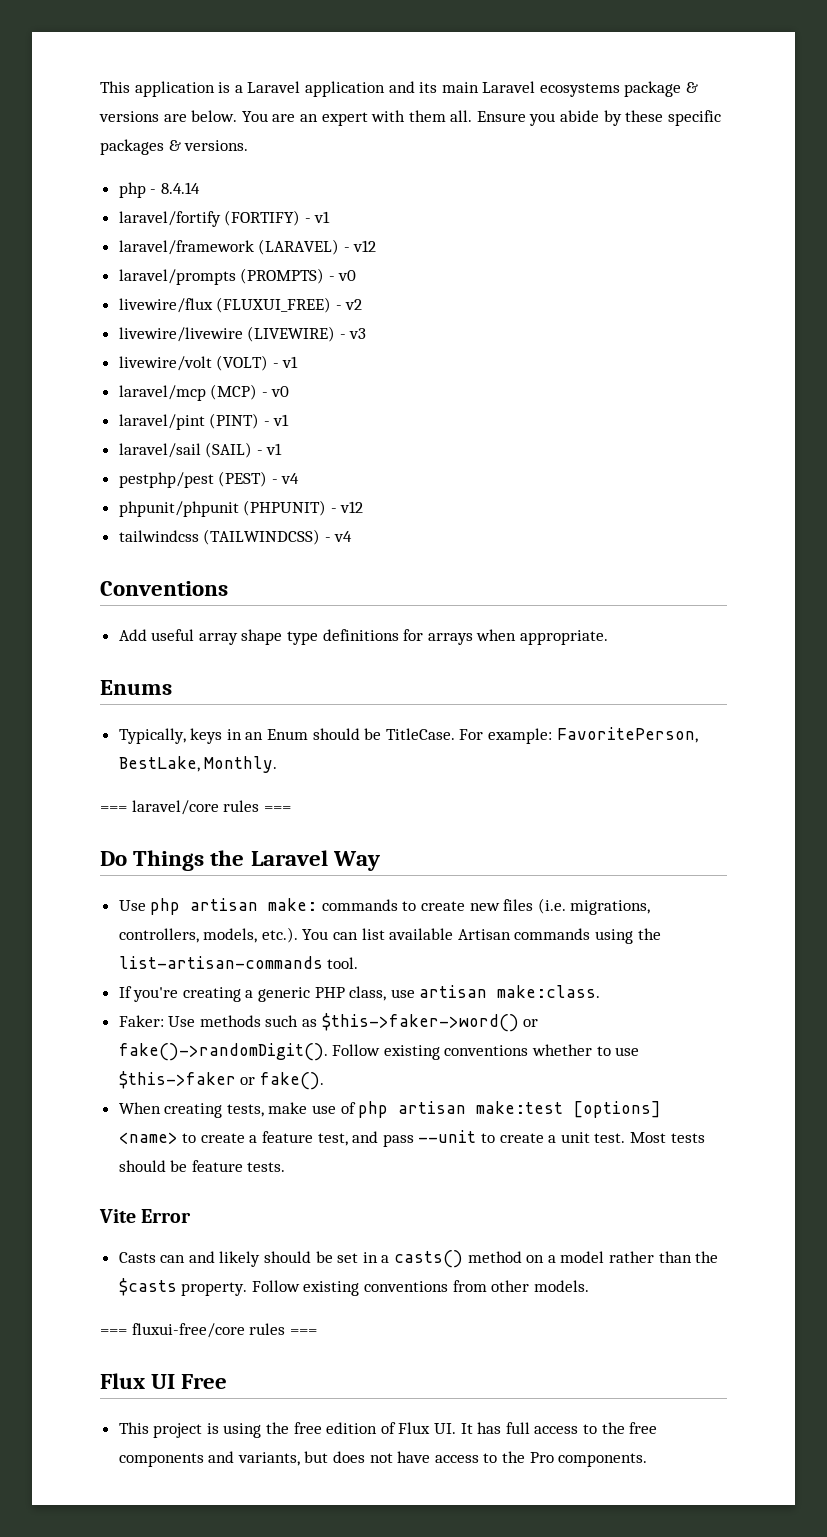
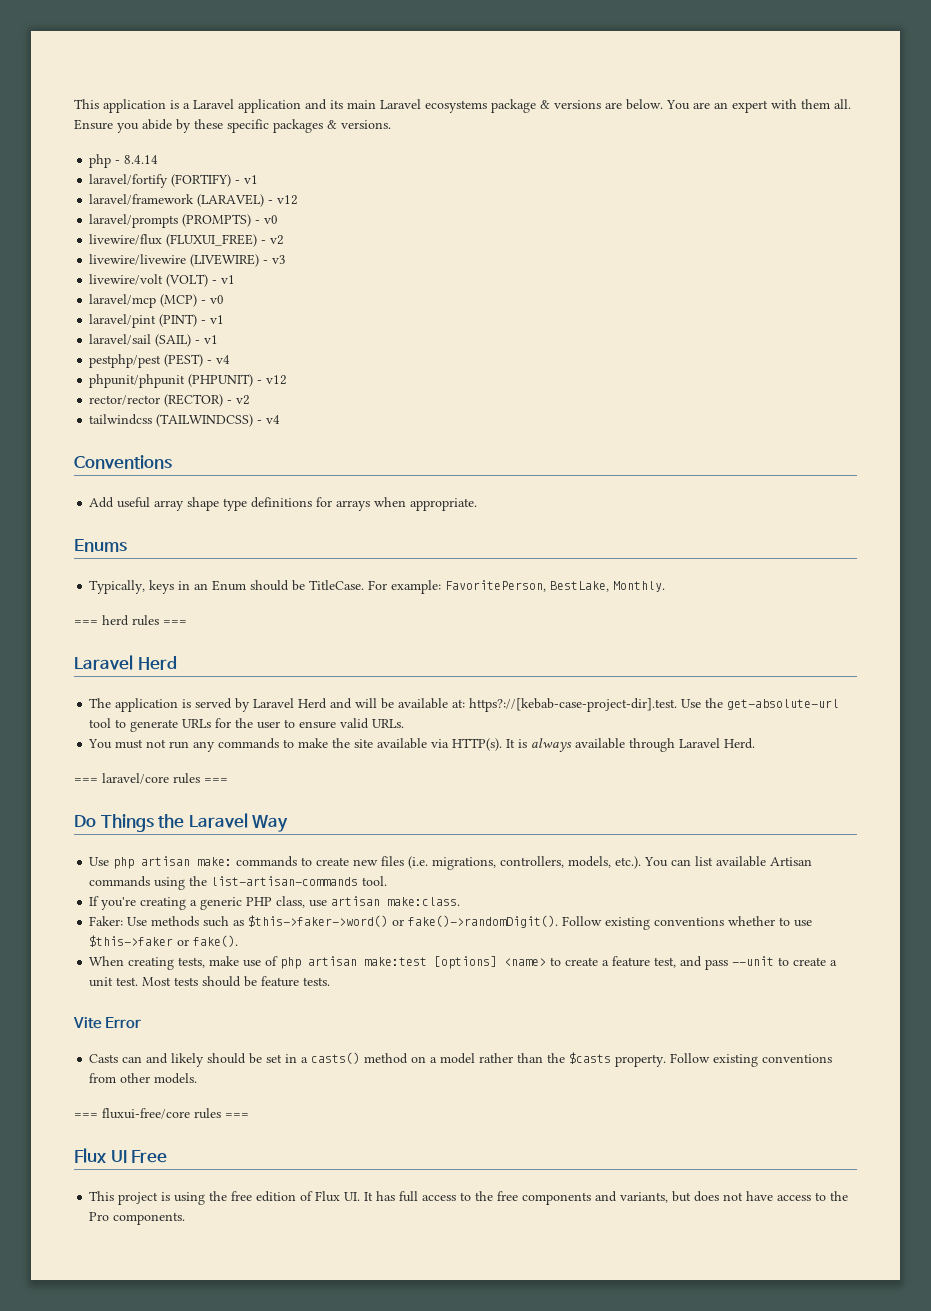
(364, 507) none -> [89,394,251,407] // rector/rector (RECTOR) - v2
(278, 764) none -> [74,615,187,626] [74,655,177,670] [89,698,840,712] [89,718,405,732] [88,738,756,752] // === herd rules === // Laravel Herd // The application is served by Laravel Herd and will be available at: https?://[kebab-case-project-dir].test. Use the get-absolute-url tool to generate URLs for the user to ensure valid URLs. // You must not run any commands to make the site available via HTTP(s). It is always available through Laravel Herd.

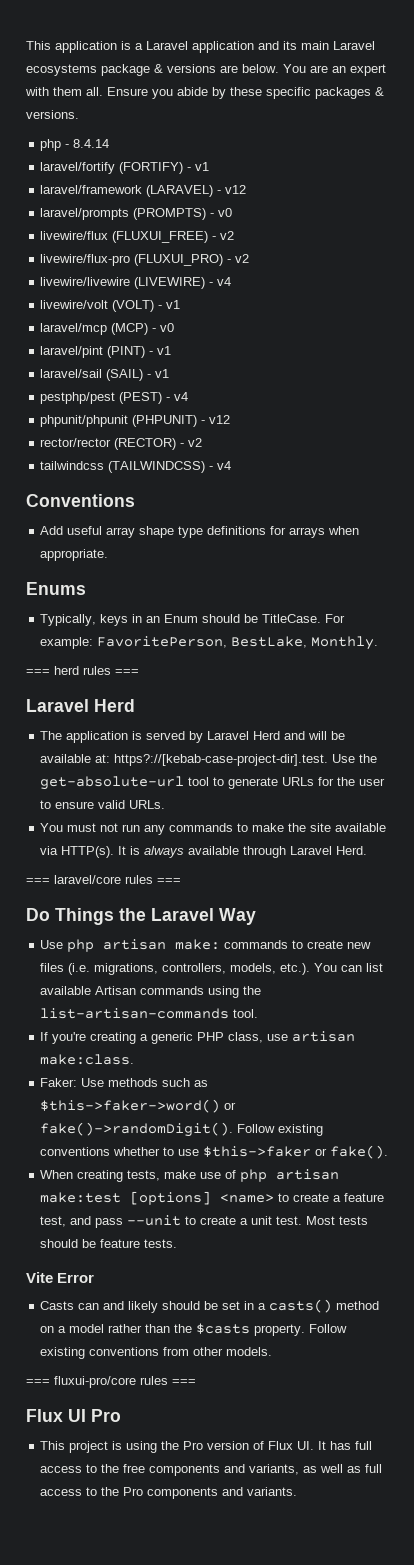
(285, 240) none -> [40,254,250,266] // livewire/flux-pro (FLUXUI_PRO) - v2
[272,255,287,264] v3 -> [217,277,232,286] v4
[102,1108,190,1119] fluxui-free/core -> [54,1376,136,1388] fluxui-pro/core
[131,1150,168,1163] Free -> [91,1409,121,1422] Pro
[231,1191,297,1202] free edition -> [183,1441,250,1450] Pro version
[672,1191,774,1202] but does not have -> [303,1464,383,1473] as well as full
[113,1212,186,1225] components. -> [147,1487,298,1499] components and variants.

